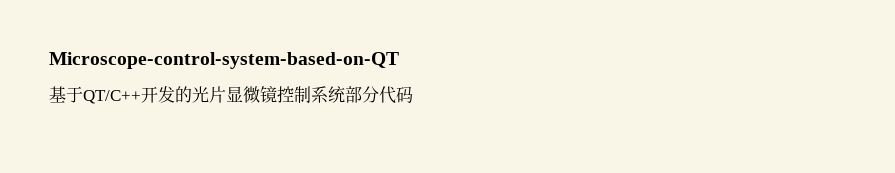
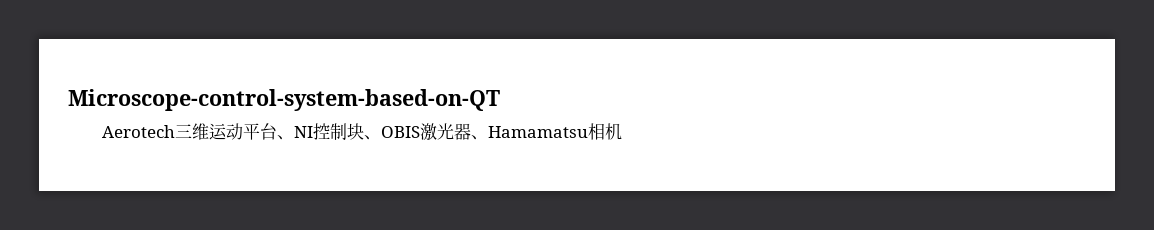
[49,85,413,104] 基于QT/C++开发的光片显微镜控制系统部分代码 -> [101,123,622,141] Aerotech三维运动平台、NI控制块、OBIS激光器、Hamamatsu相机

